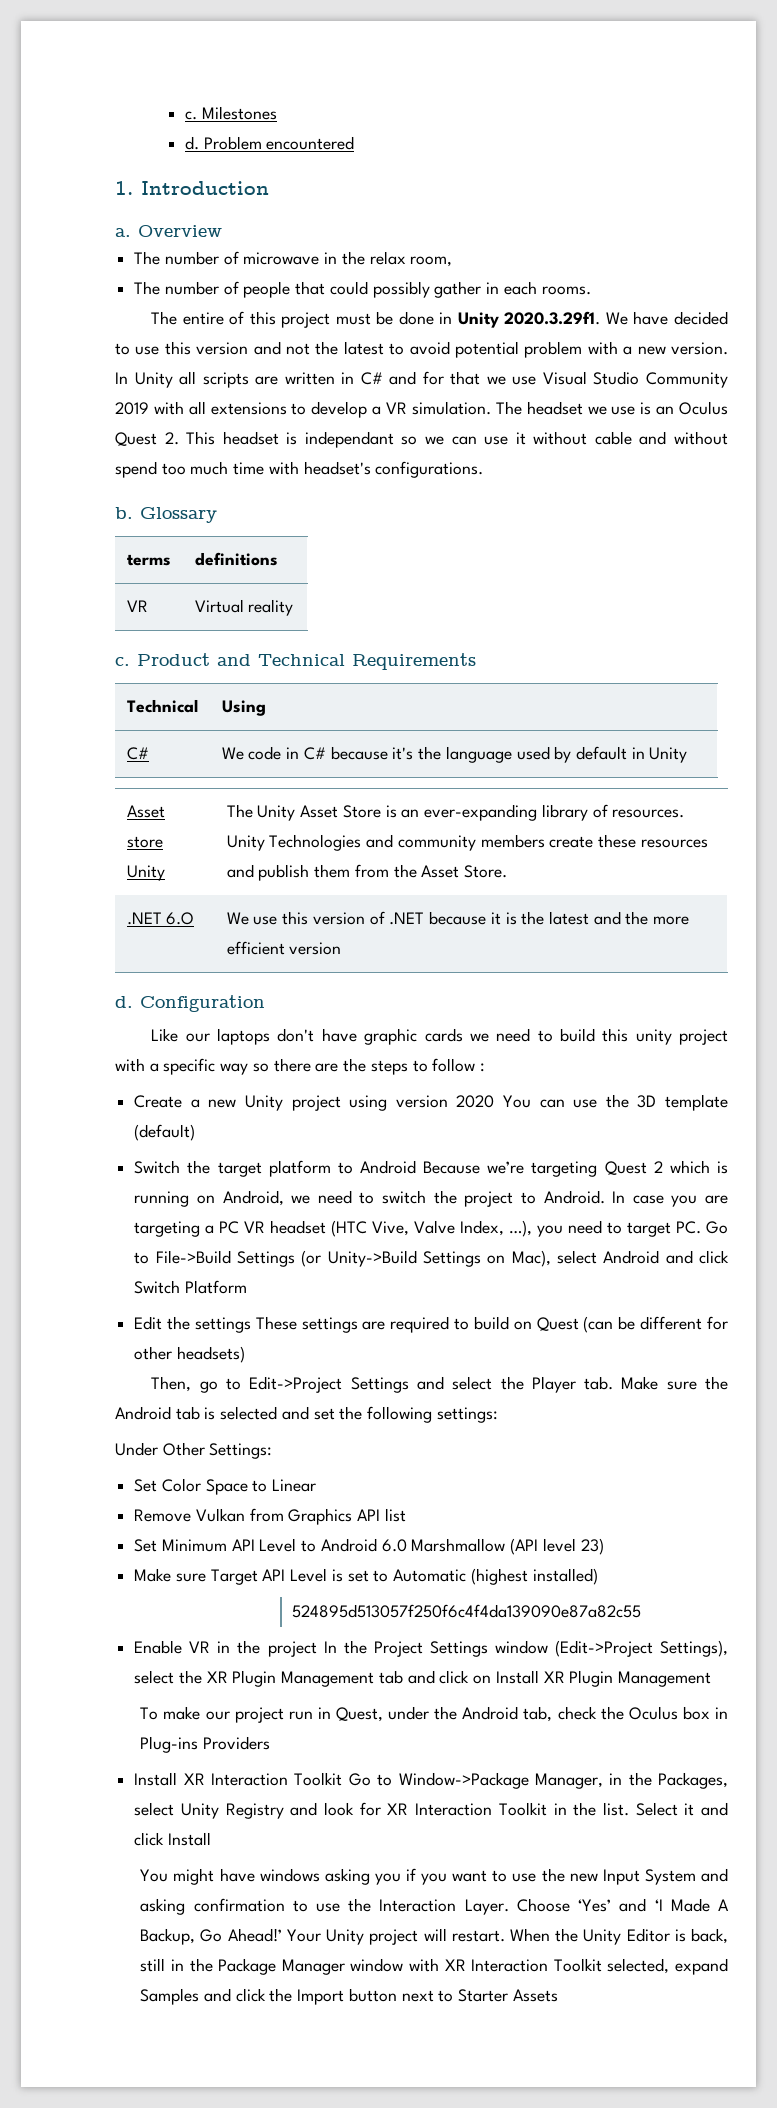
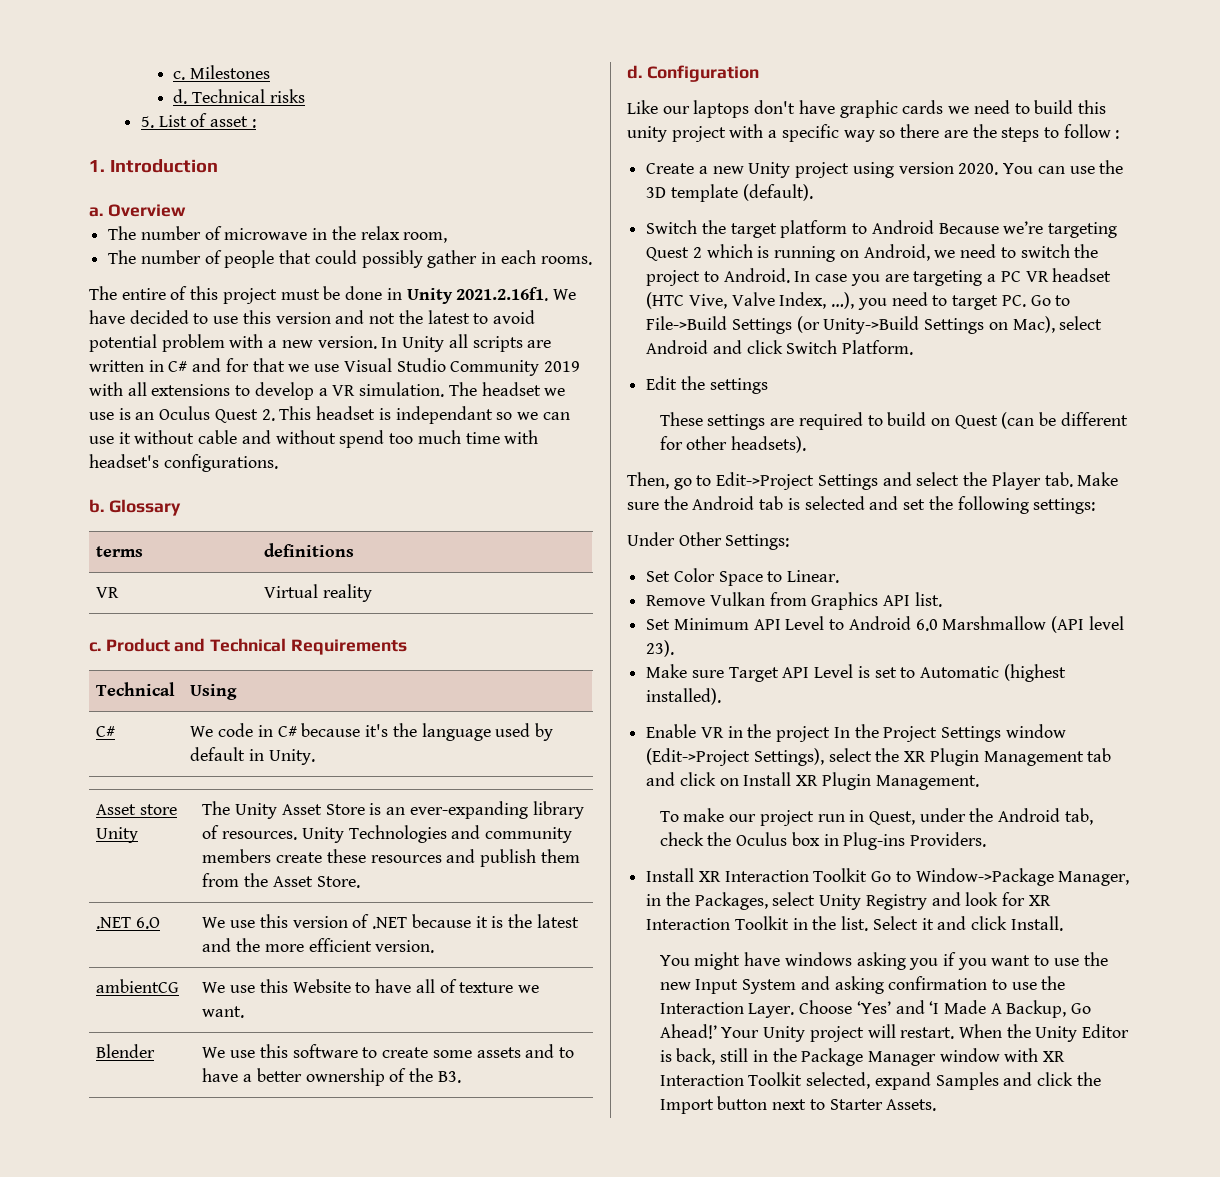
[203,136,355,150] Problem encountered -> [192,89,305,103] [140,113,256,128] Technical risks // 5. List of asset :
[504,311,601,325] 2020.3.29f1. -> [456,287,549,301] 2021.2.16f1.
[649,747,688,763] Unity -> [268,749,315,765] Unity.
[289,942,342,955] version -> [375,940,435,953] [96,979,180,993] [202,979,539,993] [202,1006,245,1018] [96,1044,156,1058] [202,1044,574,1058] [202,1068,461,1086] version. // ambientCG | We use this Website to have all of texture we want. // Blender | We use this software to create some assets and to have a better ownership of the B3.
[456,1095,495,1108] 2020 -> [958,163,999,175] 2020.
[134,1124,196,1141] (default) -> [742,184,813,201] (default).
[184,1280,247,1294] Platform -> [842,340,914,355] Platform.
(251, 1325) none -> (768, 386) //
[176,1346,245,1363] headsets) -> [731,436,807,453] headsets).
[272,1479,317,1492] Linear -> [787,570,840,583] Linear.
[384,1508,406,1522] list -> [914,592,942,607] list.
[580,1538,604,1555] 23) -> [646,640,675,657] 23).
[532,1568,598,1585] [291,1604,641,1618] installed) // 524895d513057f250f6c4f4da139090e87a82c55 -> [646,688,722,705] installed).
[617,1671,711,1687] Management -> [875,775,979,790] Management.
[202,1736,270,1750] Providers -> [909,832,986,847] Providers.
[167,1832,211,1846] Install -> [1010,916,1063,931] Install.
[512,1989,558,2002] Assets -> [886,1099,937,1111] Assets.

